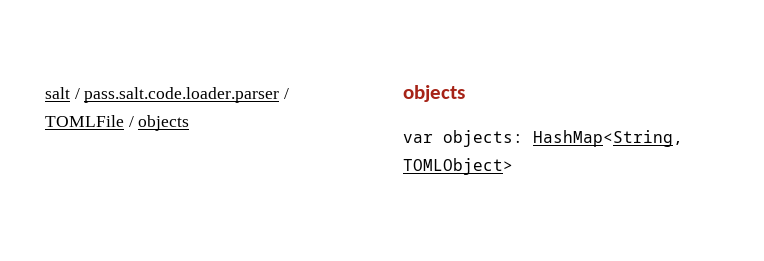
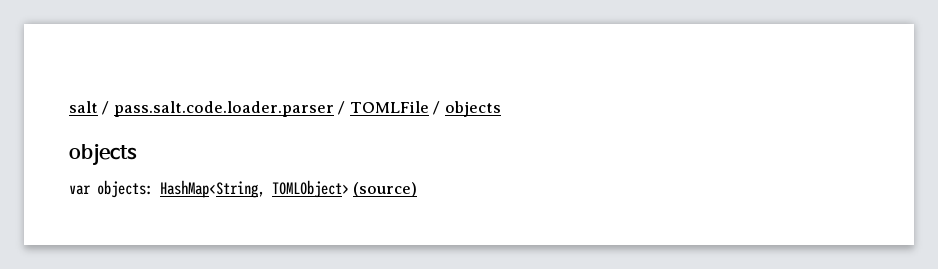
(513, 166) none -> [353,182,418,197] (source)

